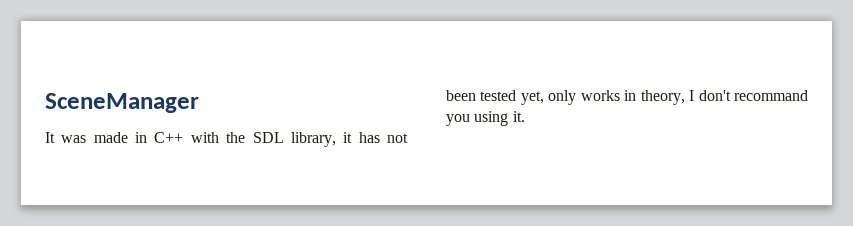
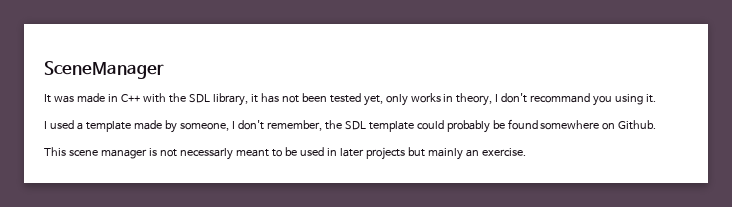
(525, 116) none -> [44,119,657,133] [44,147,526,160] // I used a template made by someone, I don't remember, the SDL template could probably be found somewhere on Github. // This scene manager is not necessarly meant to be used in later projects but mainly an exercise.

